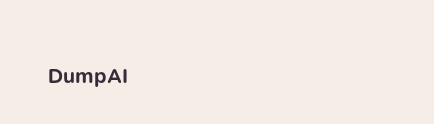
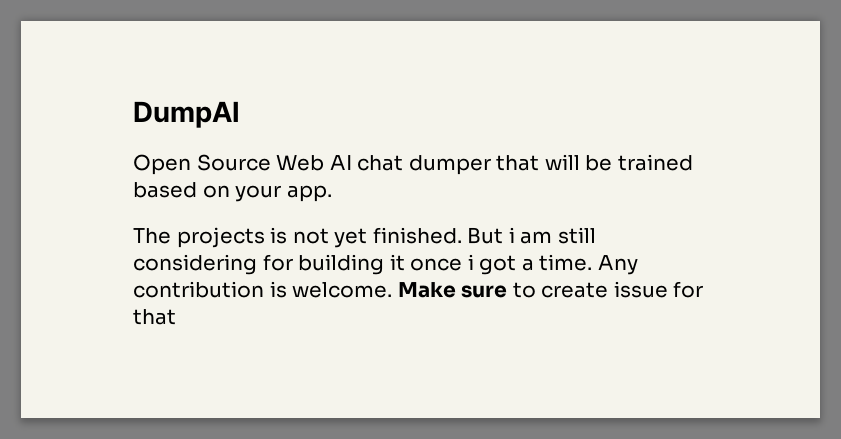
(128, 78) none -> [133,154,693,175] [133,182,332,202] [133,227,596,248] [133,254,638,275] [133,281,704,298] [133,309,176,325] // Open Source Web AI chat dumper that will be trained based on your app. // The projects is not yet finished. But i am still considering for building it once i got a time. Any contribution is welcome. Make sure to create issue for that

